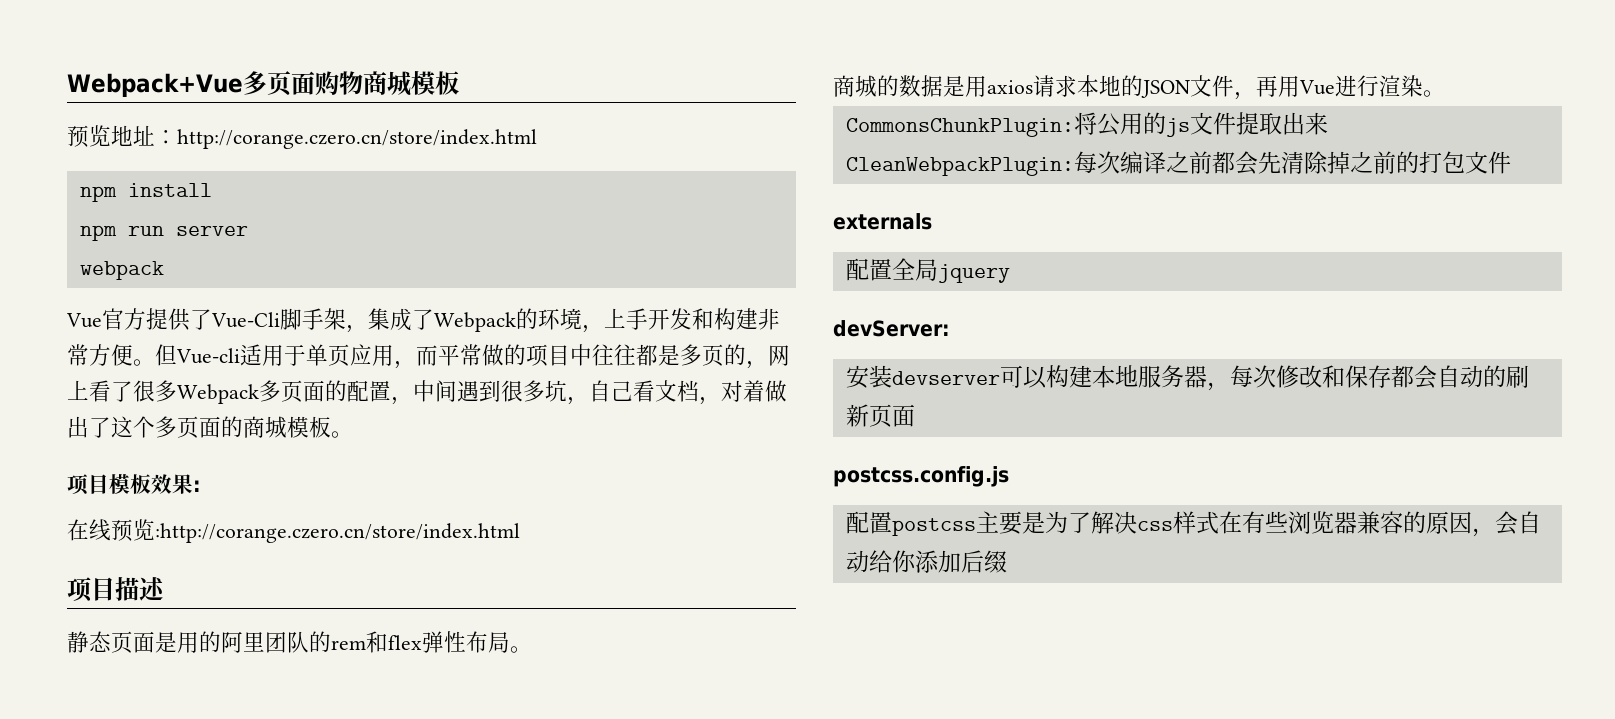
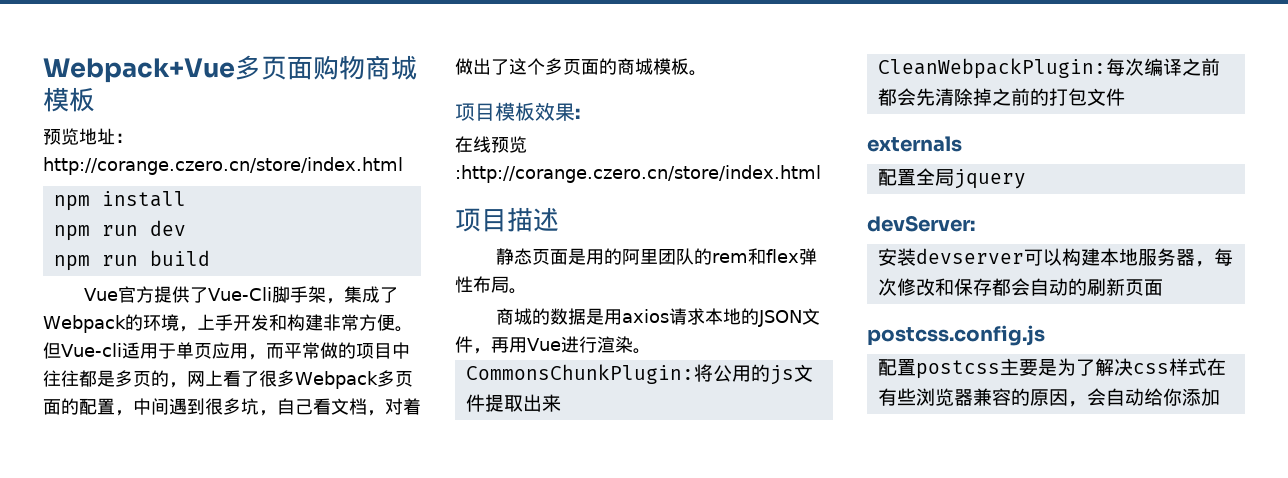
[175,226,248,236] [79,261,164,280] server // webpack -> [149,220,186,236] [53,250,210,271] dev // npm run build
[960,550,1007,573] 后缀 -> (1220, 397) none

